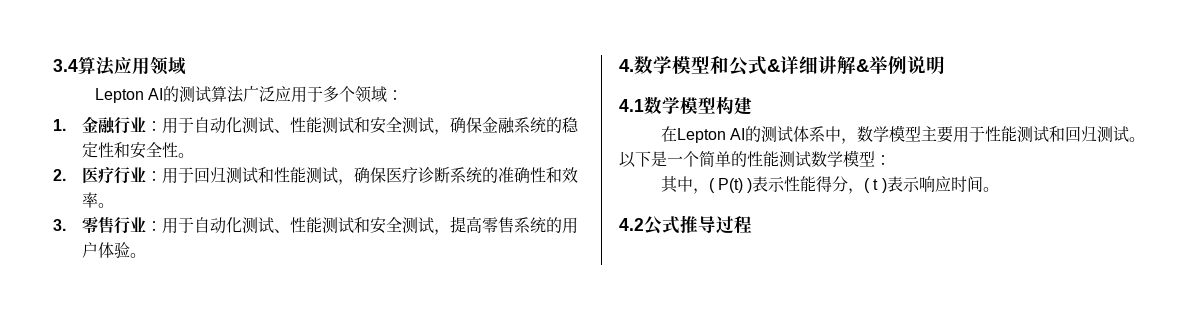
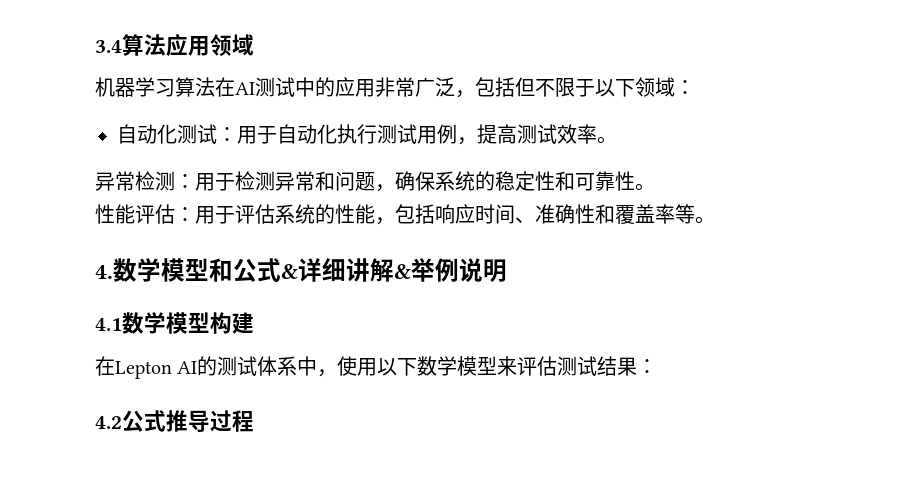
[94,86,403,103] [53,116,516,135] Lepton AI的测试算法广泛应用于多个领域： // 1.金融行业：用于自动化测试、性能测试和安全测试，确保金融 -> [95,77,695,98] [117,124,617,145] [95,171,435,192] 机器学习算法在AI测试中的应用非常广泛，包括但不限于以下领域： // 自动化测试：用于自动化执行测试用例，提高测试效率。 // 异常检测：用于检测异常和问题，确保
[130,142,163,159] 安全 -> [575,171,615,191] 可靠
[53,167,579,185] [82,192,115,208] [53,216,579,235] [82,242,131,258] 2.医疗行业：用于回归测试和性能测试，确保医疗诊断系统的准确性和效率。 // 3.零售行业：用于自动化测试、性能测试和安全测试，提高零售系统的用户体验 -> [95,204,695,225] 性能评估：用于评估系统的性能，包括响应时间、准确性和覆盖率等
[856,125,1145,143] [619,150,891,168] [660,176,999,194] 数学模型主要用于性能测试和回归测试。以下是一个简单的性能测试数学模型： // 其中，( P(t) )表示性能得分，( t )表示响应时间。 -> [337,356,658,376] 使用以下数学模型来评估测试结果：

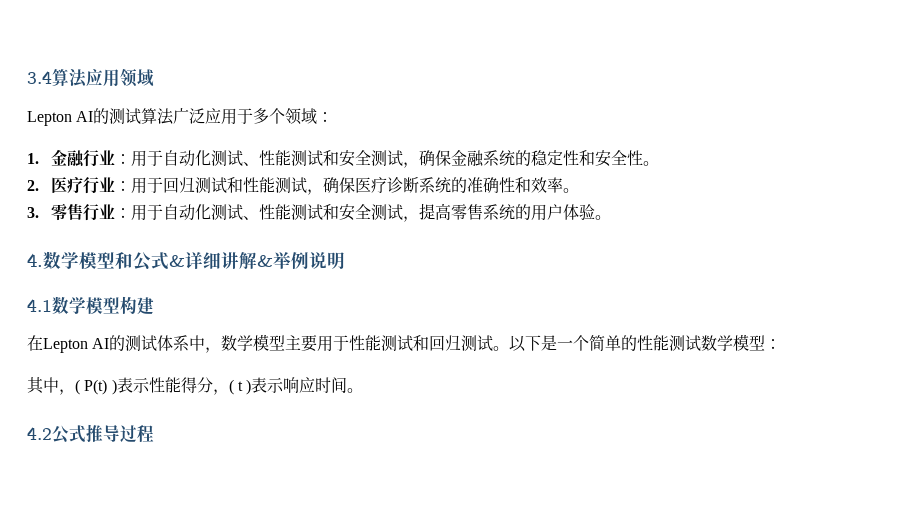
[95,77,695,98] [117,124,617,145] [95,171,435,192] 机器学习算法在AI测试中的应用非常广泛，包括但不限于以下领域： // 自动化测试：用于自动化执行测试用例，提高测试效率。 // 异常检测：用于检测异常和问题，确保 -> [27,108,334,126] [27,149,484,168] Lepton AI的测试算法广泛应用于多个领域： // 1.金融行业：用于自动化测试、性能测试和安全测试，确保金融
[575,171,615,191] 可靠 -> [594,150,627,167] 安全
[95,204,695,225] 性能评估：用于评估系统的性能，包括响应时间、准确性和覆盖率等 -> [27,177,579,195] [27,203,595,222] 2.医疗行业：用于回归测试和性能测试，确保医疗诊断系统的准确性和效率。 // 3.零售行业：用于自动化测试、性能测试和安全测试，提高零售系统的用户体验
[337,356,658,376] 使用以下数学模型来评估测试结果： -> [221,334,782,352] [27,377,364,395] 数学模型主要用于性能测试和回归测试。以下是一个简单的性能测试数学模型： // 其中，( P(t) )表示性能得分，( t )表示响应时间。

